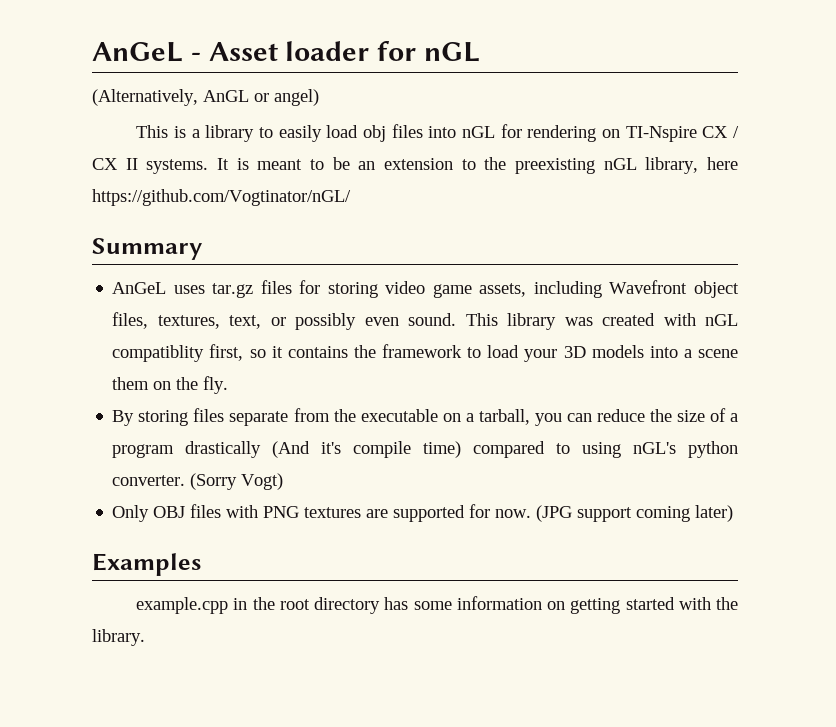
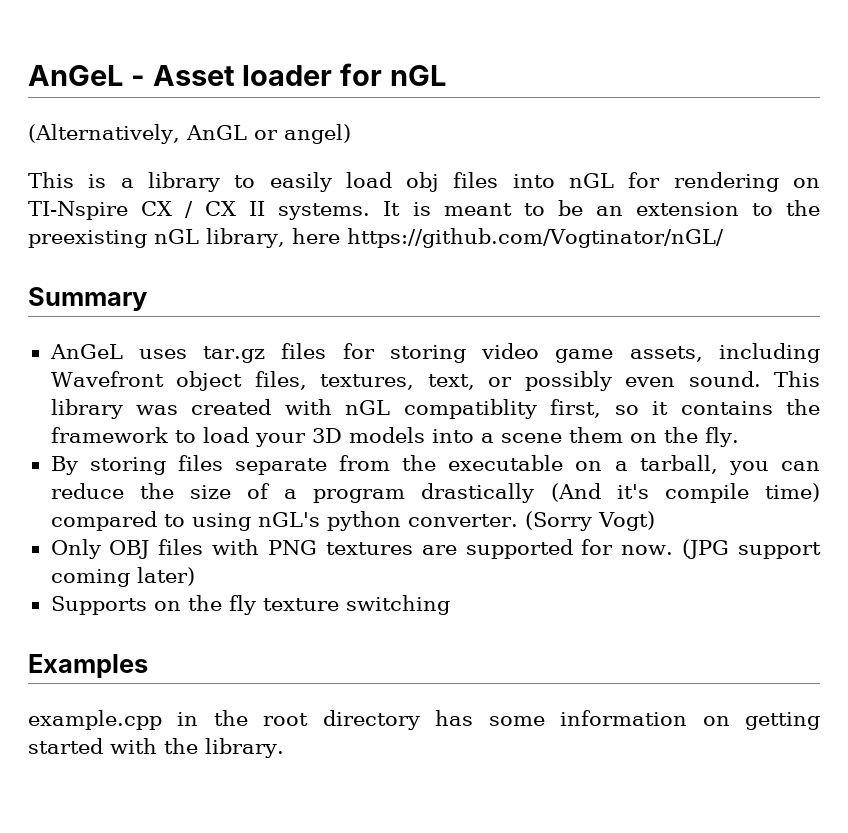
(734, 513) none -> [50,595,450,615] // Supports on the fly texture switching

